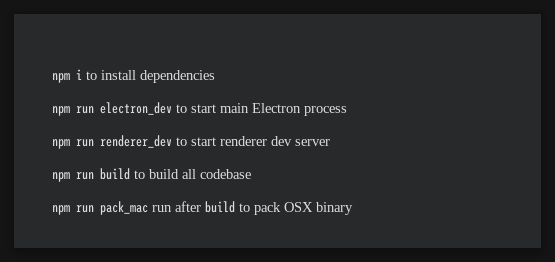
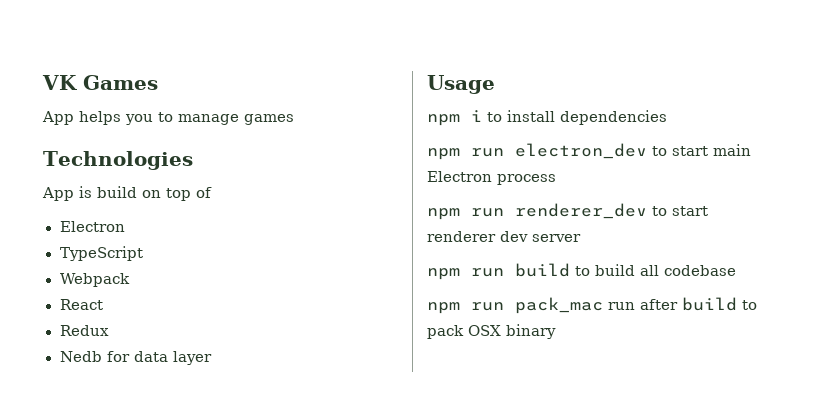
(52, 78) none -> [42,75,158,90] [42,111,294,125] [43,151,193,170] [42,186,212,201] [59,221,125,232] [59,246,143,261] [59,273,131,287] [59,299,103,310] [59,325,109,336] [59,351,212,365] [427,75,495,94] VK Games // App helps you to manage games // Technologies // App is build on top of // Electron // TypeScript // Webpack // React // Redux // Nedb for data layer // Usage //

